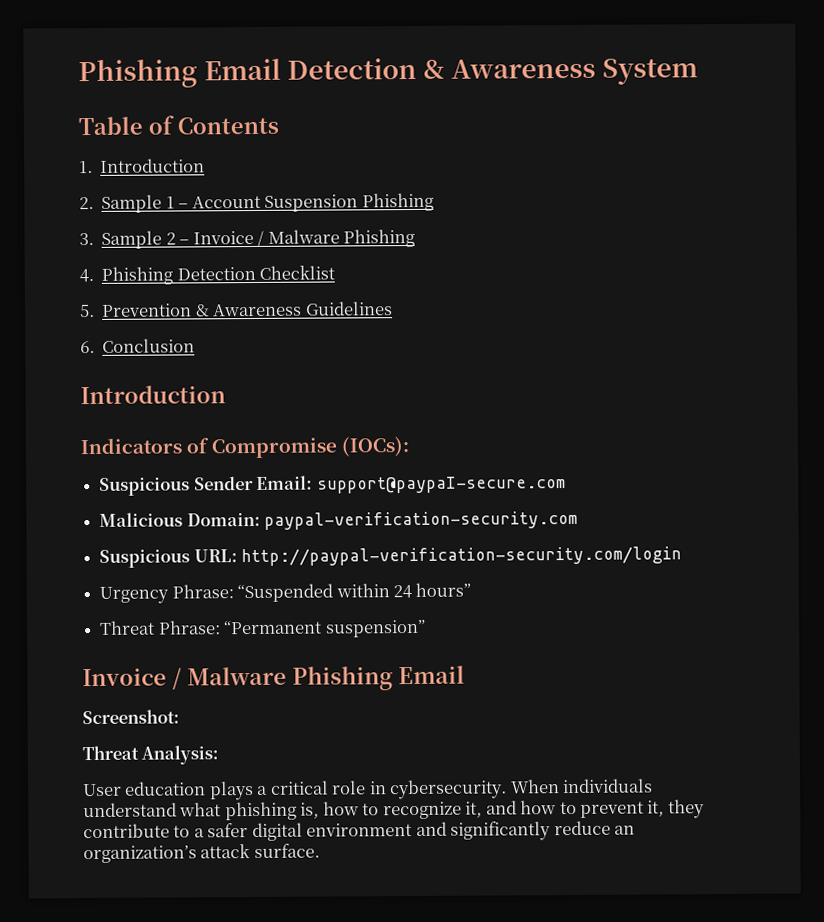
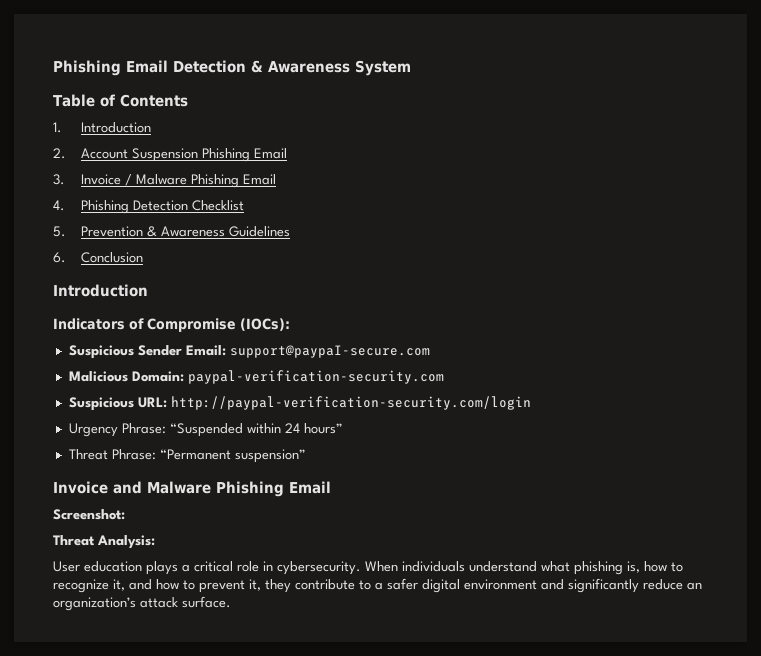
[101,194,189,213] Sample 1 – -> (66, 153) none
(434, 202) none -> [253,148,287,159] Email
[101,228,415,249] Sample 2 – Invoice / Malware Phishing -> [80,174,276,188] Invoice / Malware Phishing Email
[172,667,182,690] / -> [113,481,142,494] and

